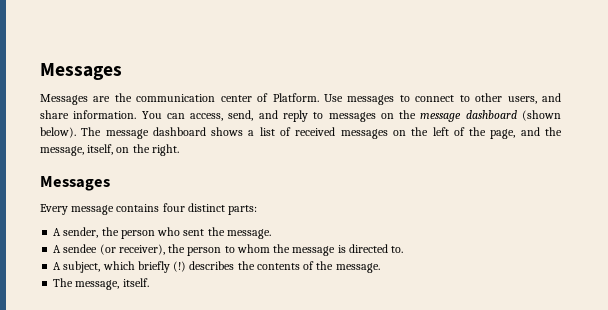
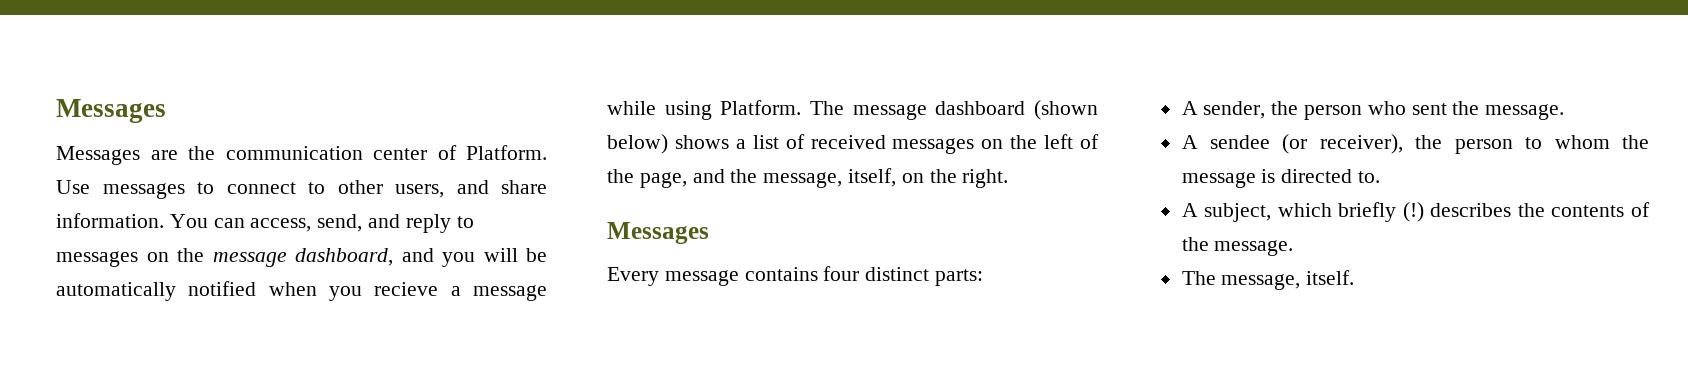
[465,110,561,121] [40,127,76,138] dashboard (shown below). -> [295,248,547,267] [56,281,547,301] [607,100,802,120] dashboard, and you will be automatically notified when you recieve a message while using Platform.
(206, 131) none -> [1034,100,1098,120] [607,134,668,154] (shown below)

